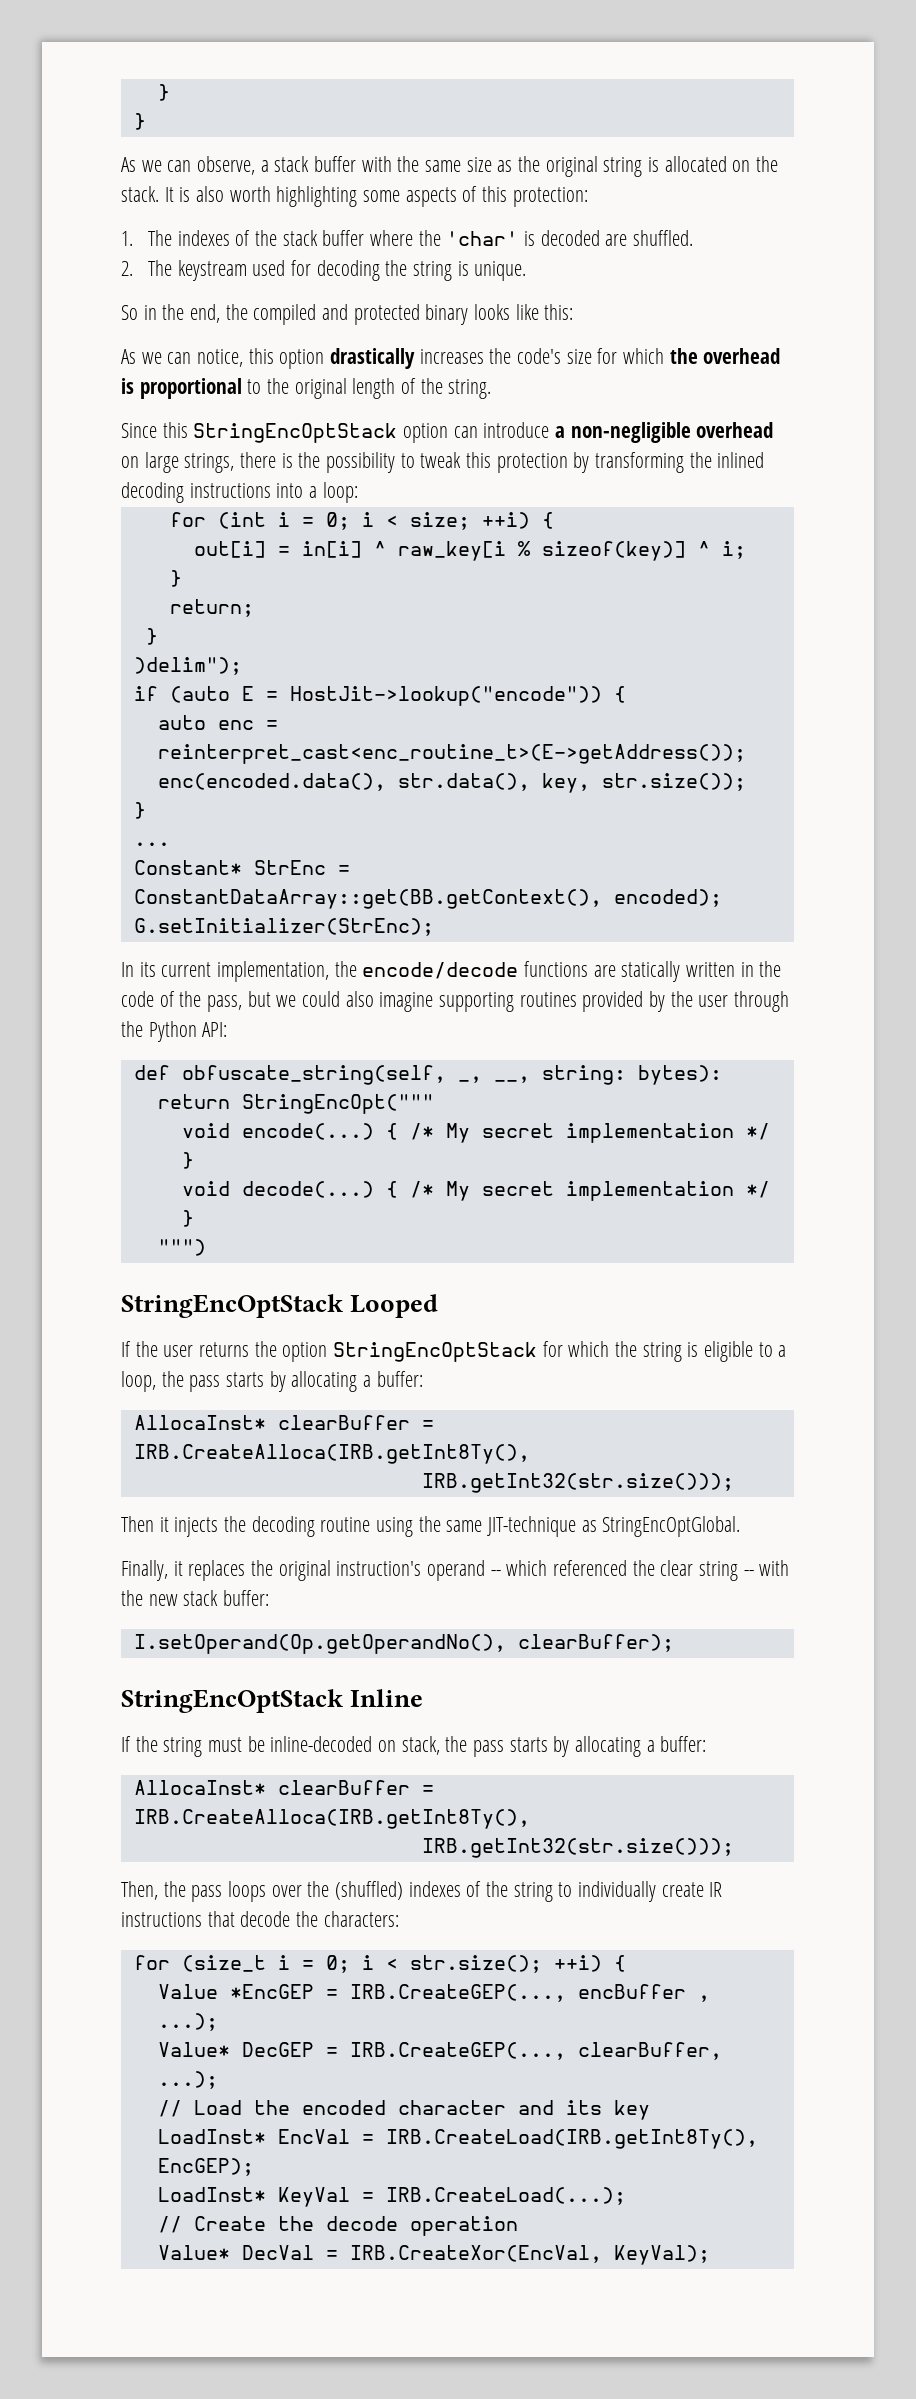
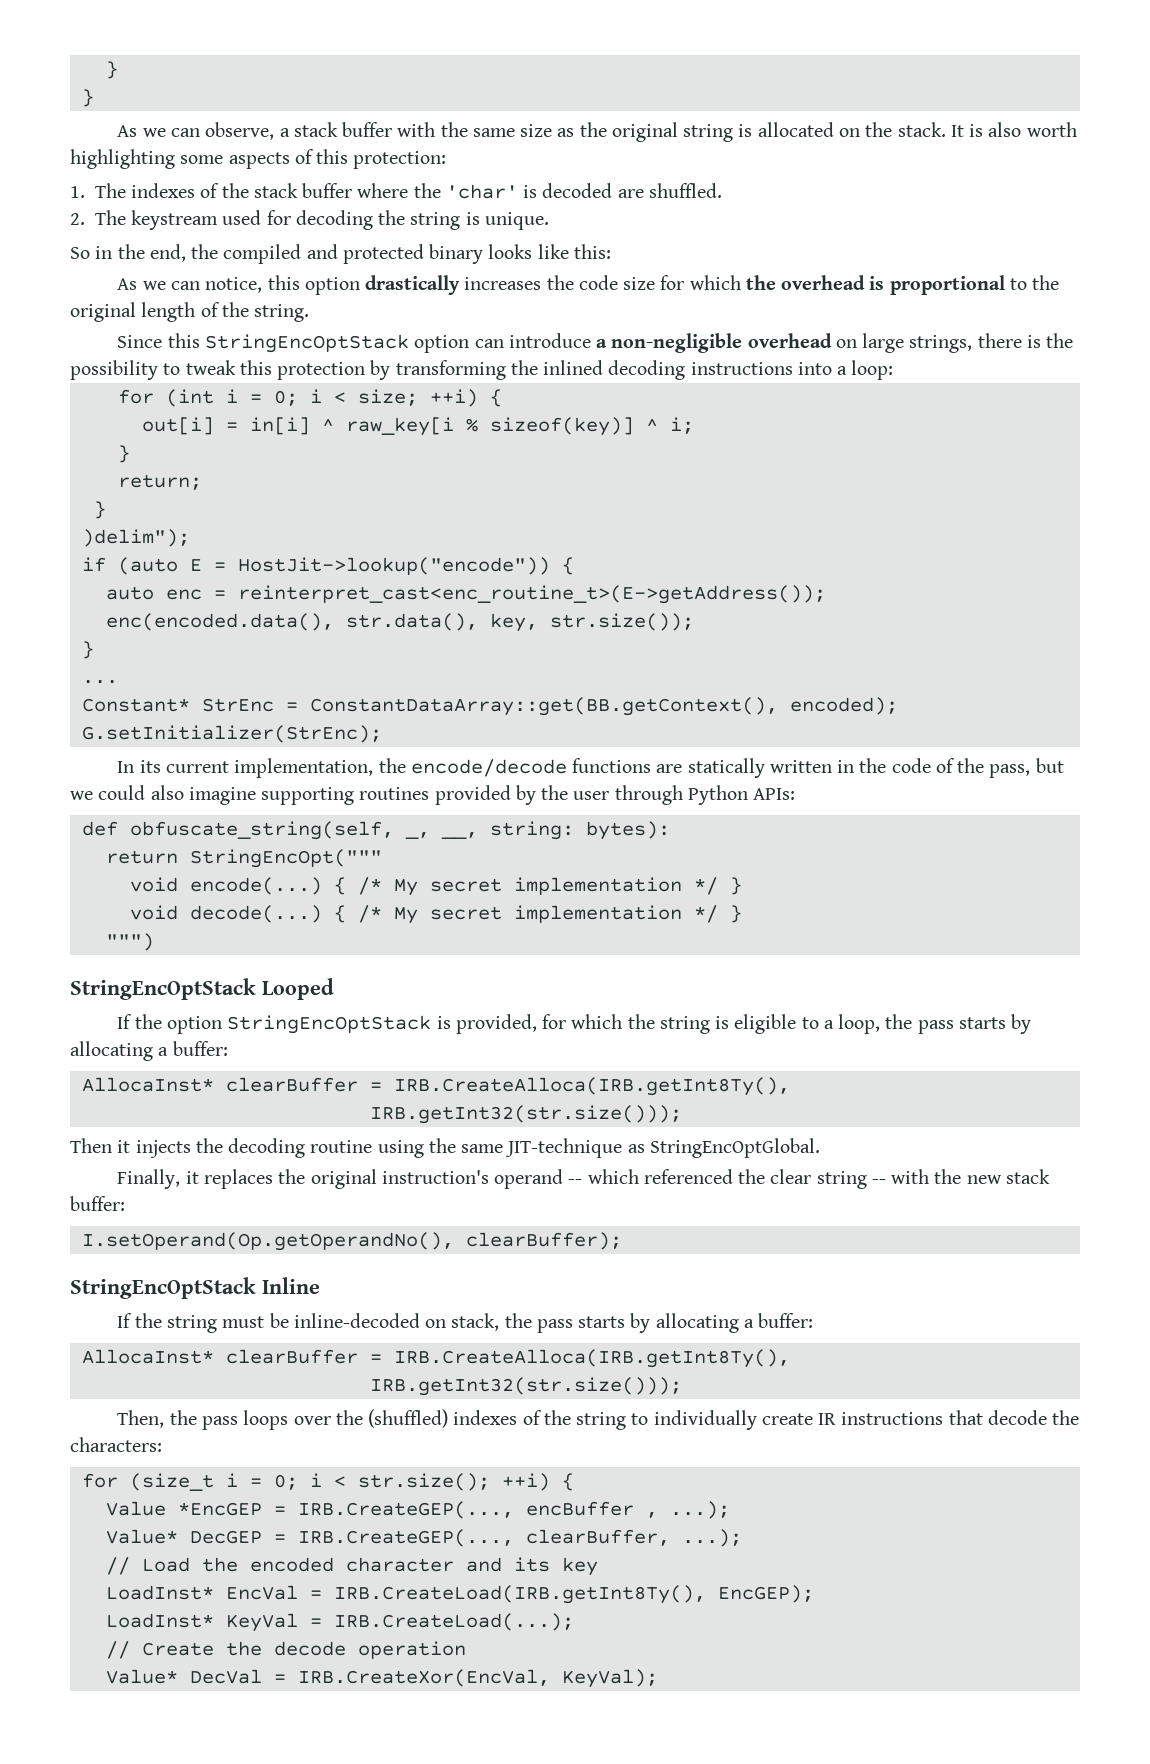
[517,348,562,364] code's -> [578,275,618,290] code
[121,1021,228,1042] the Python API: -> [687,785,796,805] Python APIs:
[163,1341,538,1362] user returns the option StringEncOptStack -> [167,1014,537,1034] option StringEncOptStack is provided,

